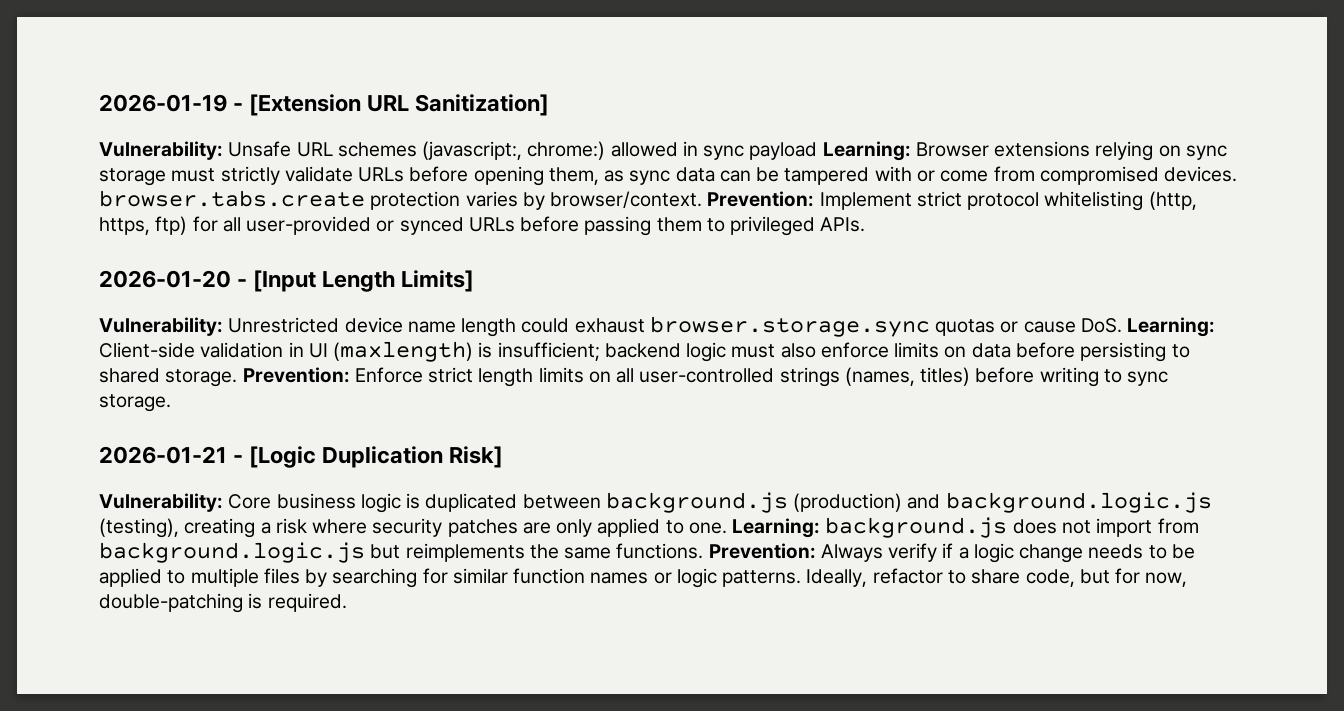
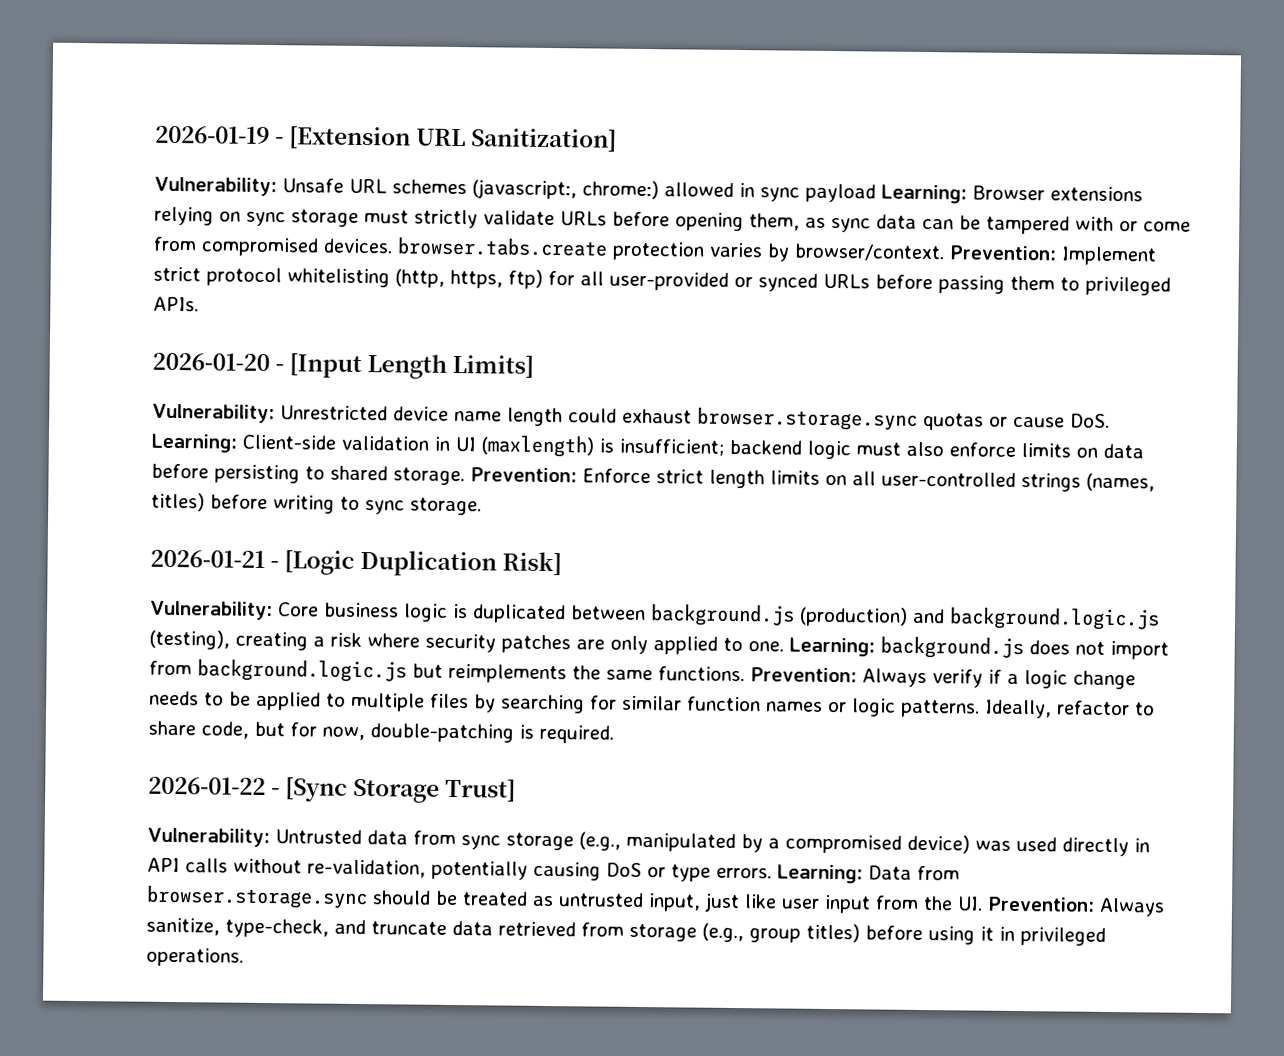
(347, 602) none -> [148,776,517,803] [147,827,1150,857] [147,857,960,884] [146,885,1165,917] [146,917,1106,946] [146,947,244,967] // 2026-01-22 - [Sync Storage Trust] // Vulnerability: Untrusted data from sync storage (e.g., manipulated by a compromised device) was used directly in API calls without re-validation, potentially causing DoS or type errors. Learning: Data from browser.storage.sync should be treated as untrusted input, just like user input from the UI. Prevention: Always sanitize, type-check, and truncate data retrieved from storage (e.g., group titles) before using it in privileged operations.

